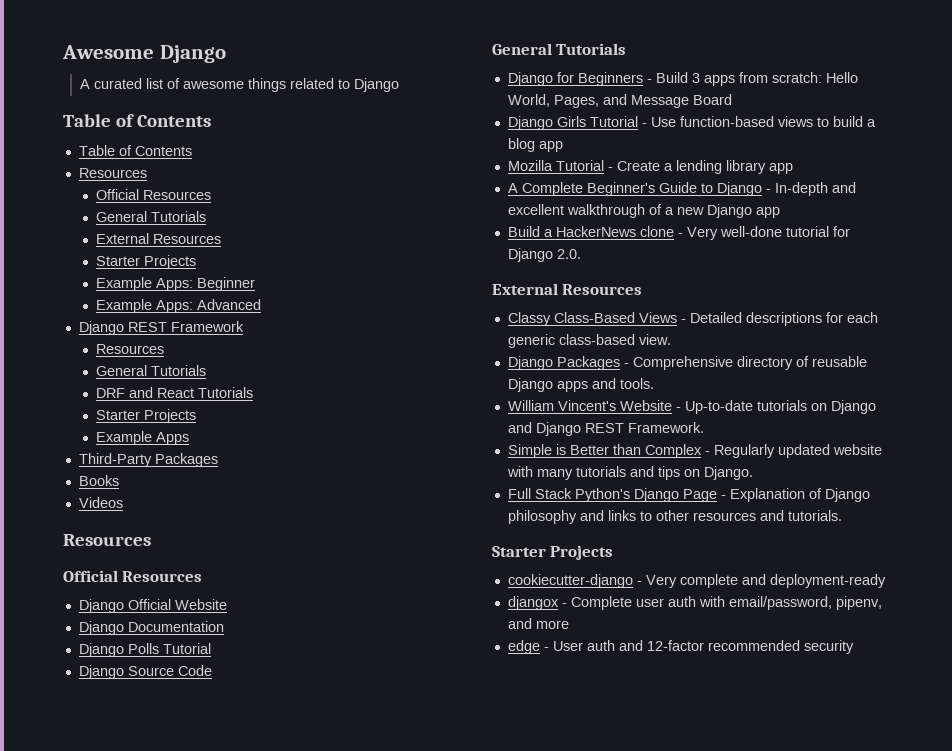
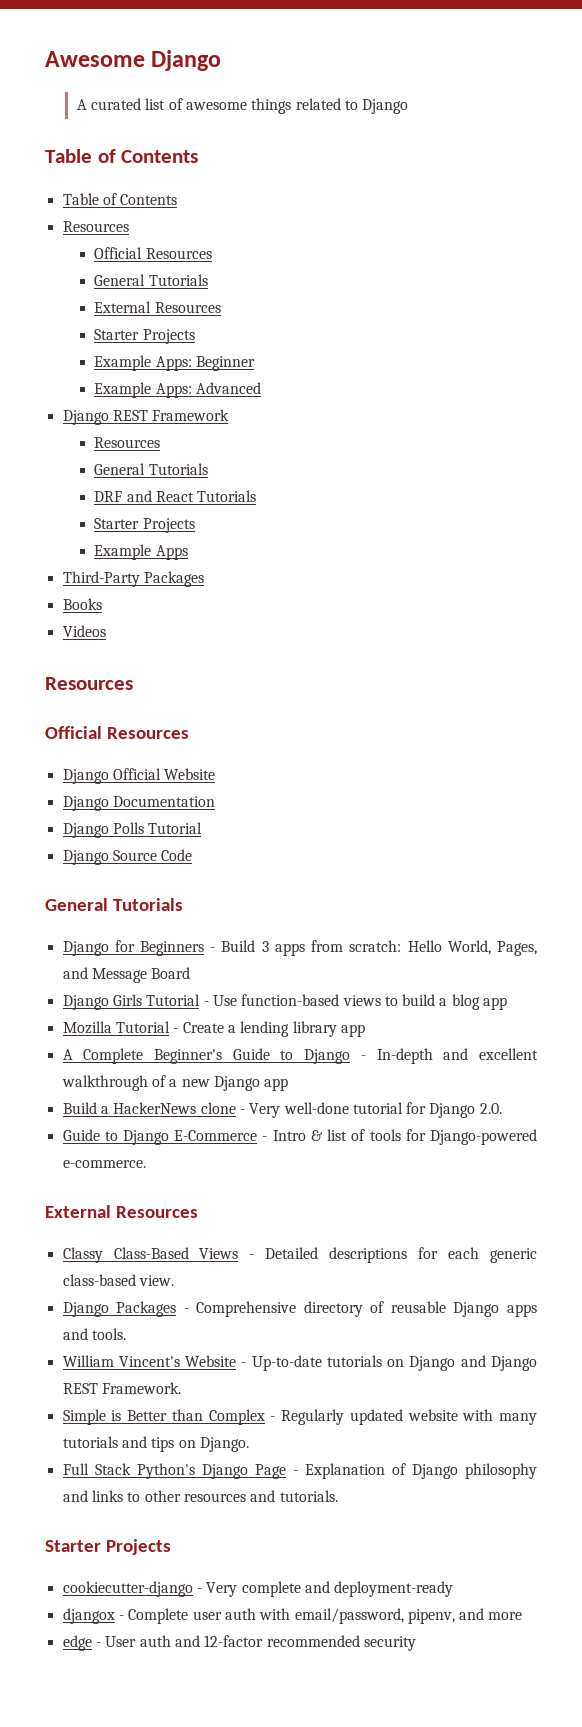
(581, 254) none -> [62,1129,537,1145] [62,1160,146,1168] // Guide to Django E-Commerce - Intro & list of tools for Django-powered e-commerce.

